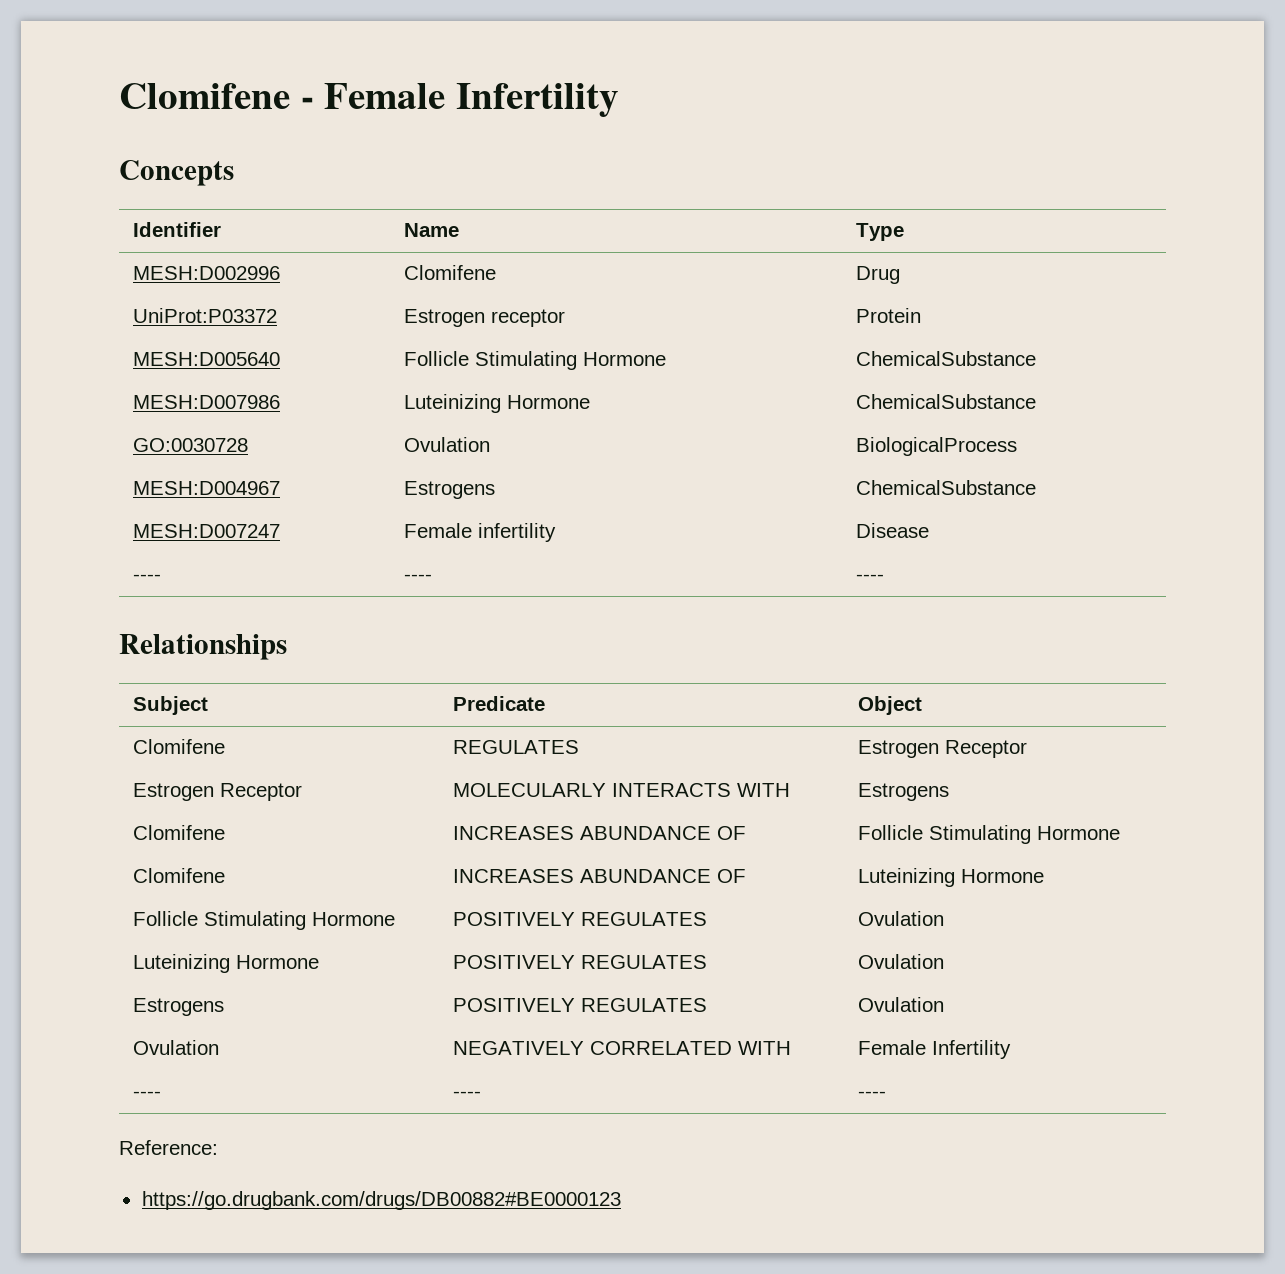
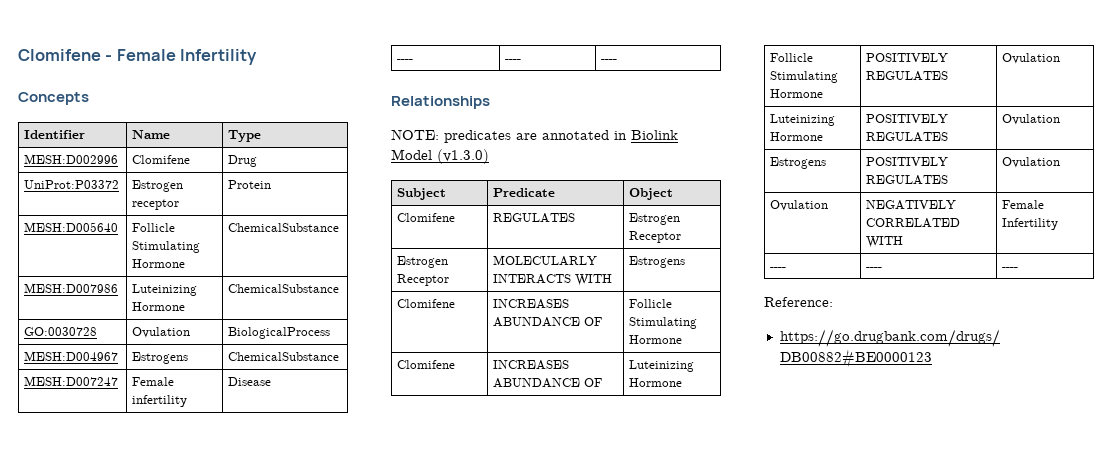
(287, 647) none -> [391,129,678,143] [391,149,489,164] // NOTE: predicates are annotated in Biolink Model (v1.3.0)

